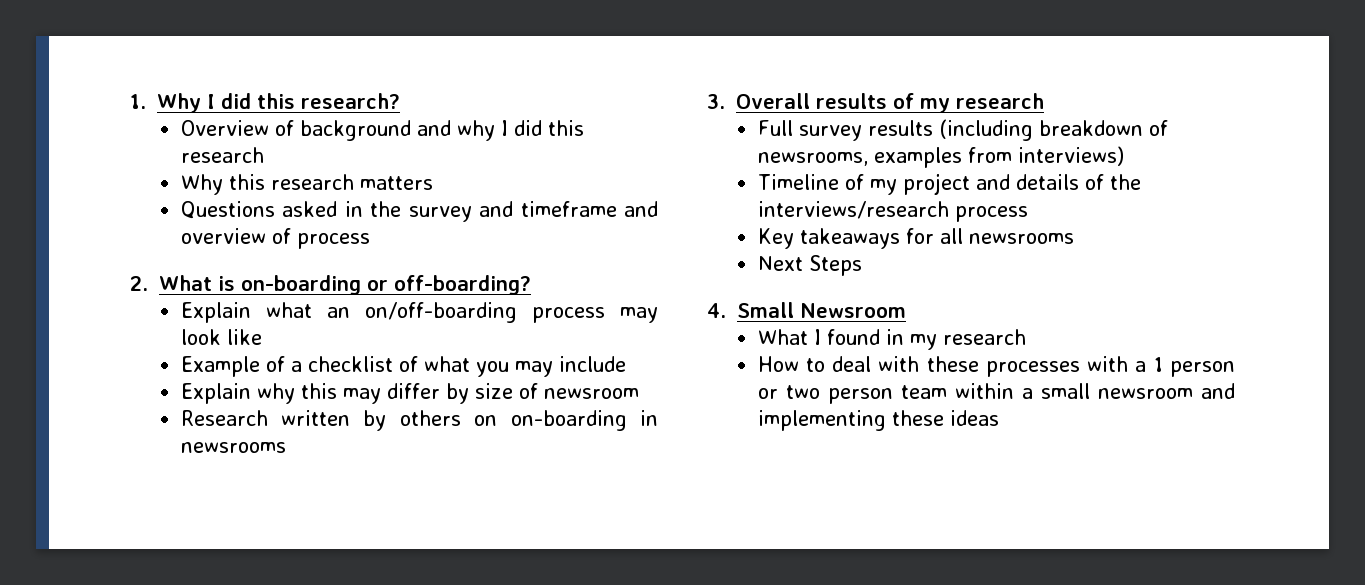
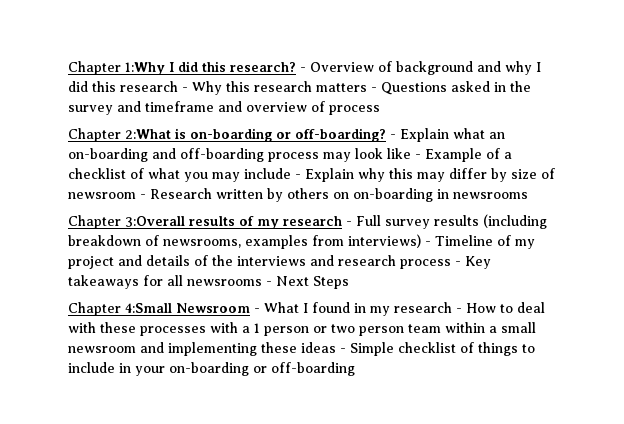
[130,93,201,113] 1. Why -> [68,61,165,75] Chapter 1:Why
(400, 101) // -> [300,67,306,72] -
(264, 155) // -> [182,87,188,92] -
(433, 183) // -> [371,87,377,92] -
[130,275,212,291] 2. What -> [68,128,171,142] Chapter 2:What
(531, 285) // -> [390,134,396,139] -
[364,302,517,323] on/off-boarding -> [68,148,264,162] on-boarding and off-boarding
(262, 337) // -> [415,154,421,159] -
(626, 364) // -> [295,174,301,179] -
(639, 393) // -> [140,194,146,199] -
[707,93,810,109] 3. Overall -> [68,215,185,229] Chapter 3:Overall
(1044, 101) // -> [346,221,352,226] -
(1124, 156) // -> [425,241,431,246] -
[757,201,1028,222] interviews/research process // -> [237,255,461,269] interviews and research process -
(1074, 238) // -> [266,281,272,286] -
[707,302,794,318] 4. Small -> [68,302,172,316] Chapter 4:Small
(906, 310) // -> [254,308,260,313] -
(1026, 337) // -> [456,308,462,313] -
(999, 418) none -> [340,342,535,356] [68,362,355,376] - Simple checklist of things to include in your on-boarding or off-boarding

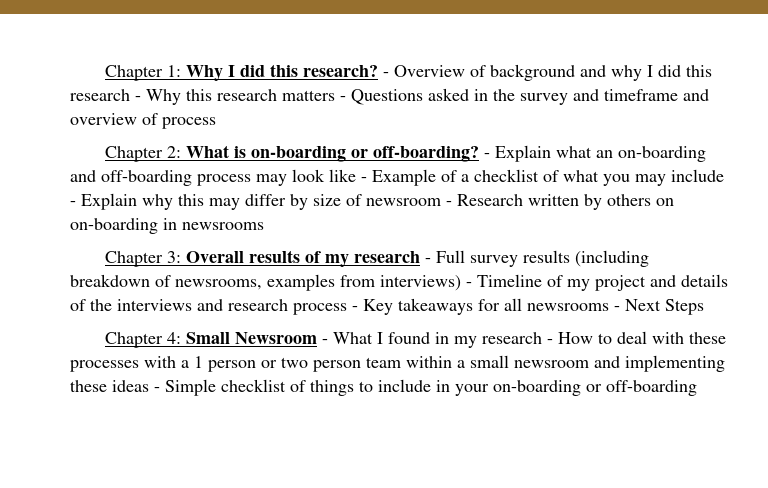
[68,61,165,75] Chapter 1:Why -> [105,65,224,81] Chapter 1: Why
[125,129,171,139] 2:What -> [167,145,230,158] 2: What
[125,216,185,227] 3:Overall -> [167,251,245,263] 3: Overall
[125,303,172,313] 4:Small -> [167,332,231,344] 4: Small

